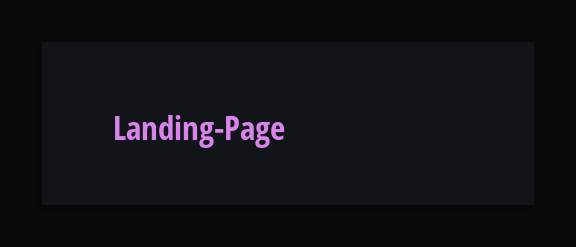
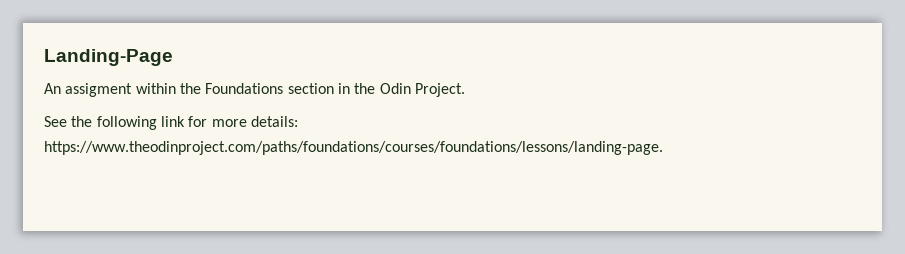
(285, 131) none -> [44,83,465,97] [44,116,298,130] [44,141,663,155] // An assigment within the Foundations section in the Odin Project. // See the following link for more details: https://www.theodinproject.com/paths/foundations/courses/foundations/lessons/landing-page.

